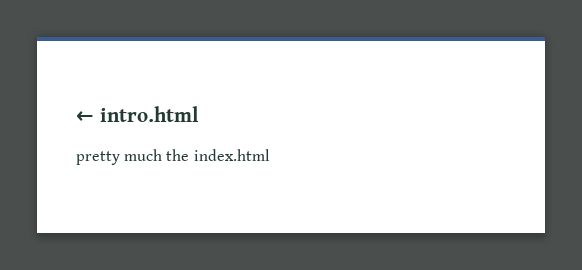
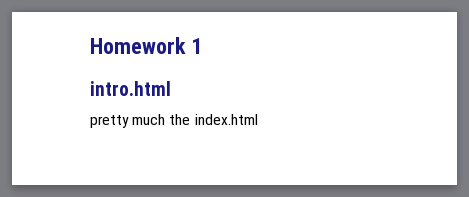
[76,111,94,122] ← -> [90,37,202,54] Homework 1 //

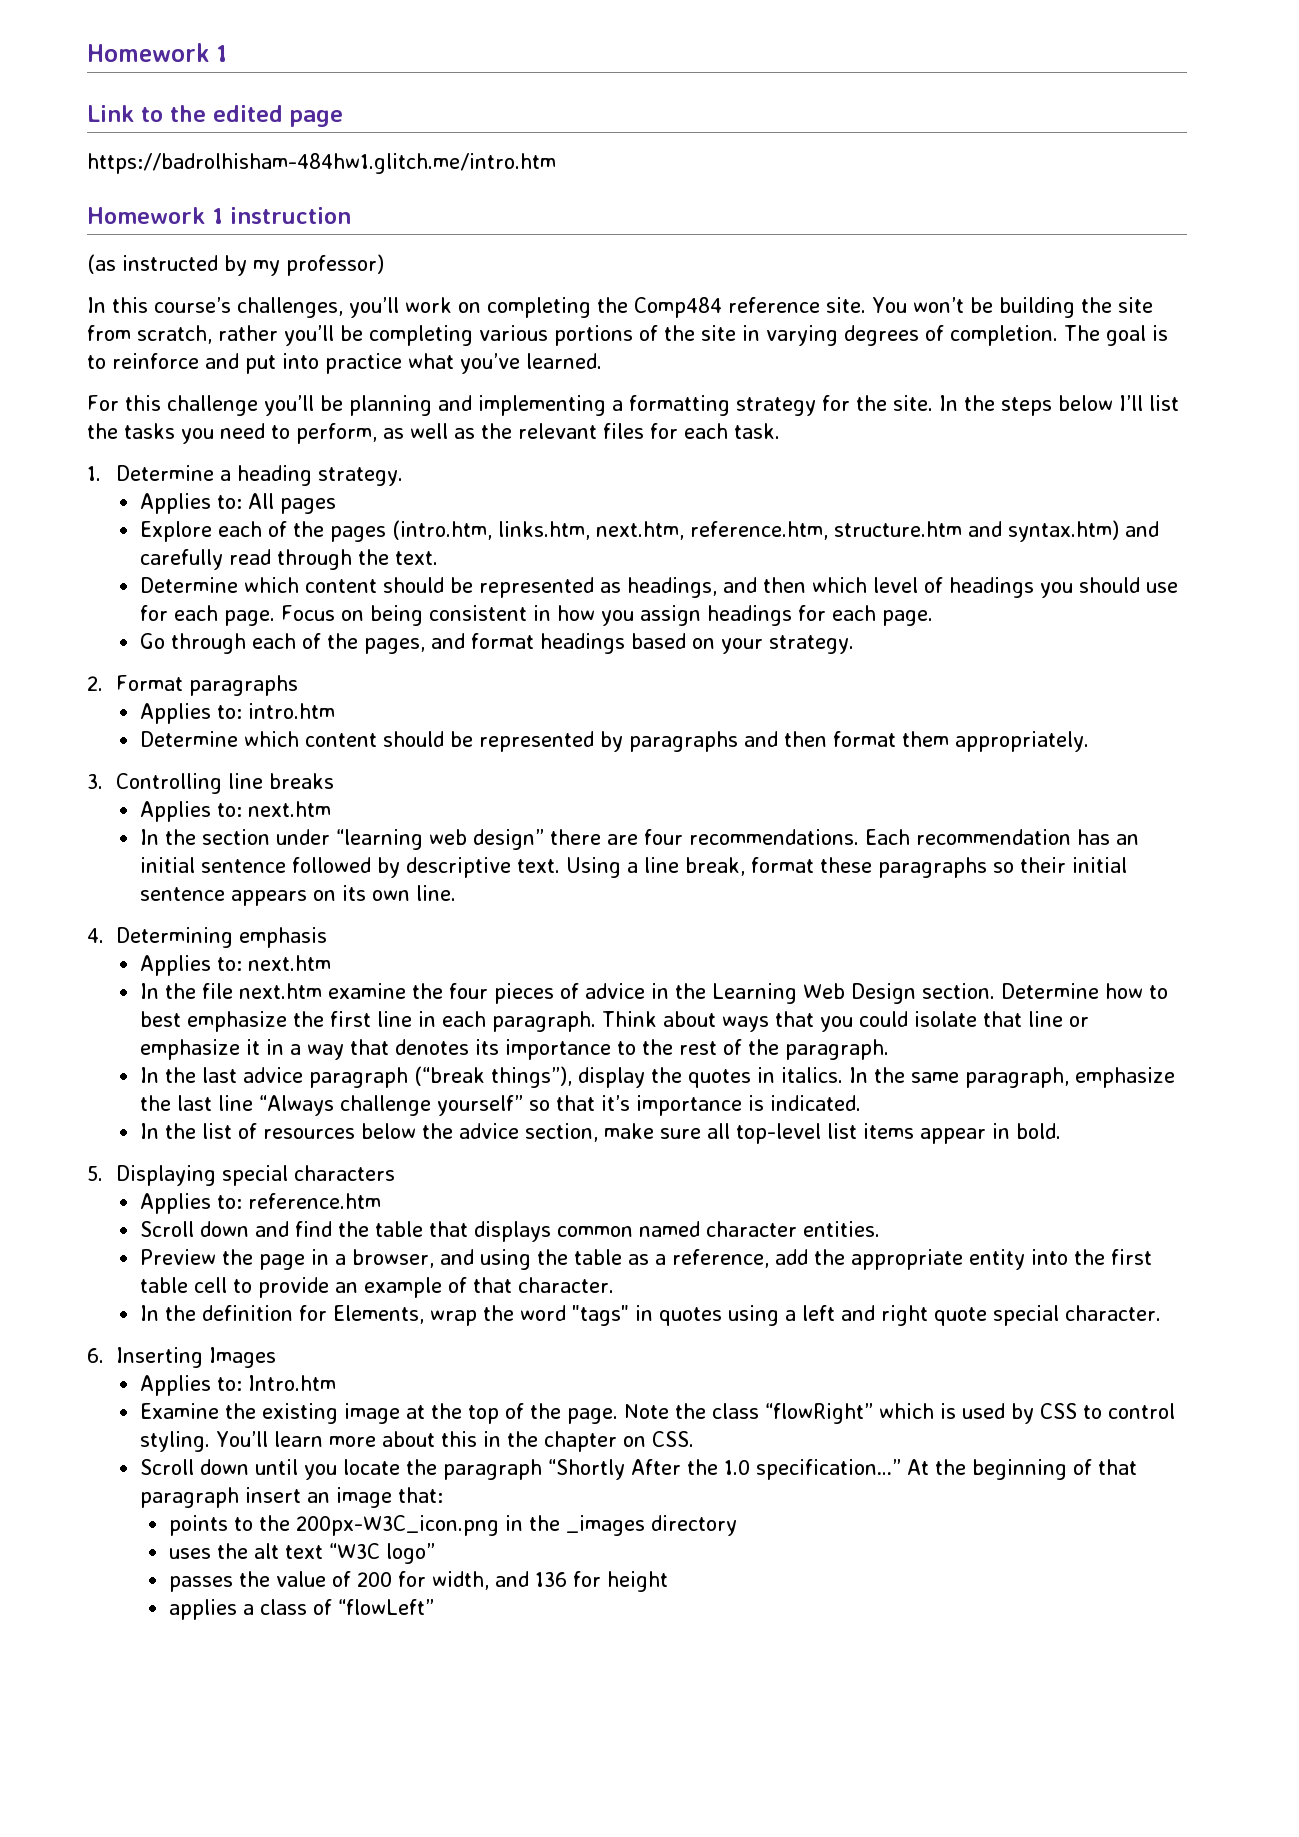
[90,81,171,96] [90,114,258,128] intro.html // pretty much the index.html -> [87,105,343,127] [87,153,556,174] [87,207,351,224] [87,254,384,276] [87,297,1153,318] [87,325,1168,346] [87,353,602,374] [87,395,1179,416] [87,423,780,444] [87,465,403,486] [139,493,336,514] [139,520,1159,542] [139,549,438,570] [139,577,1178,598] [139,605,933,626] [139,633,854,654] [87,675,298,696] [139,703,335,724] [139,731,1089,752] [87,773,334,794] [139,801,331,822] [139,829,1139,850] [139,857,1127,878] [139,885,456,906] [87,927,327,948] [139,955,331,976] [139,983,1168,1004] [139,1011,1089,1032] [139,1039,889,1060] [139,1066,1175,1088] [139,1095,861,1116] [139,1123,1061,1144] [87,1165,395,1186] [139,1193,381,1214] [139,1221,880,1242] [139,1249,1152,1270] [139,1277,614,1298] [139,1305,1161,1326] [87,1347,276,1368] [139,1375,336,1396] [139,1403,1175,1424] [139,1431,694,1452] [139,1459,1137,1480] [139,1487,443,1508] [168,1515,737,1536] [168,1543,435,1564] [168,1571,668,1592] [168,1599,434,1620] Link to the edited page // https://badrolhisham-484hw1.glitch.me/intro.htm // Homework 1 instruction // (as instructed by my professor) // In this course’s challenges, you’ll work on completing the Comp484 reference site. You won’t be building the site from scratch, rather you’ll be completing various portions of the site in varying degrees of completion. The goal is to reinforce and put into practice what you’ve learned. // For this challenge you’ll be planning and implementing a formatting strategy for the site. In the steps below I’ll list the tasks you need to perform, as well as the relevant files for each task. // 1. Determine a heading strategy. // Applies to: All pages // Explore each of the pages (intro.htm, links.htm, next.htm, reference.htm, structure.htm and syntax.htm) and carefully read through the text. // Determine which content should be represented as headings, and then which level of headings you should use for each page. Focus on being consistent in how you assign headings for each page. // Go through each of the pages, and format headings based on your strategy. // 2. Format paragraphs // Applies to: intro.htm // Determine which content should be represented by paragraphs and then format them appropriately. // 3. Controlling line breaks // Applies to: next.htm // In the section under “learning web design” there are four recommendations. Each recommendation has an initial sentence followed by descriptive text. Using a line break, format these paragraphs so their initial sentence appears on its own line. // 4. Determining emphasis // Applies to: next.htm // In the file next.htm examine the four pieces of advice in the Learning Web Design section. Determine how to best emphasize the first line in each paragraph. Think about ways that you could isolate that line or emphasize it in a way that denotes its importance to the rest of the paragraph. // In the last advice paragraph (“break things”), display the quotes in italics. In the same paragraph, emphasize the last line “Always challenge yourself” so that it’s importance is indicated. // In the list of resources below the advice section, make sure all top-level list items appear in bold. // 5. Displaying special characters // Applies to: reference.htm // Scroll down and find the table that displays common named character entities. // Preview the page in a browser, and using the table as a reference, add the appropriate entity into the first table cell to provide an example of that character. // In the definition for Elements, wrap the word "tags" in quotes using a left and right quote special character. // 6. Inserting Images // Applies to: Intro.htm // Examine the existing image at the top of the page. Note the class “flowRight” which is used by CSS to control styling. You’ll learn more about this in the chapter on CSS. // Scroll down until you locate the paragraph “Shortly After the 1.0 specification…” At the beginning of that paragraph insert an image that: // points to the 200px-W3C_icon.png in the _images directory // uses the alt text “W3C logo” // passes the value of 200 for width, and 136 for height // applies a class of “flowLeft”

